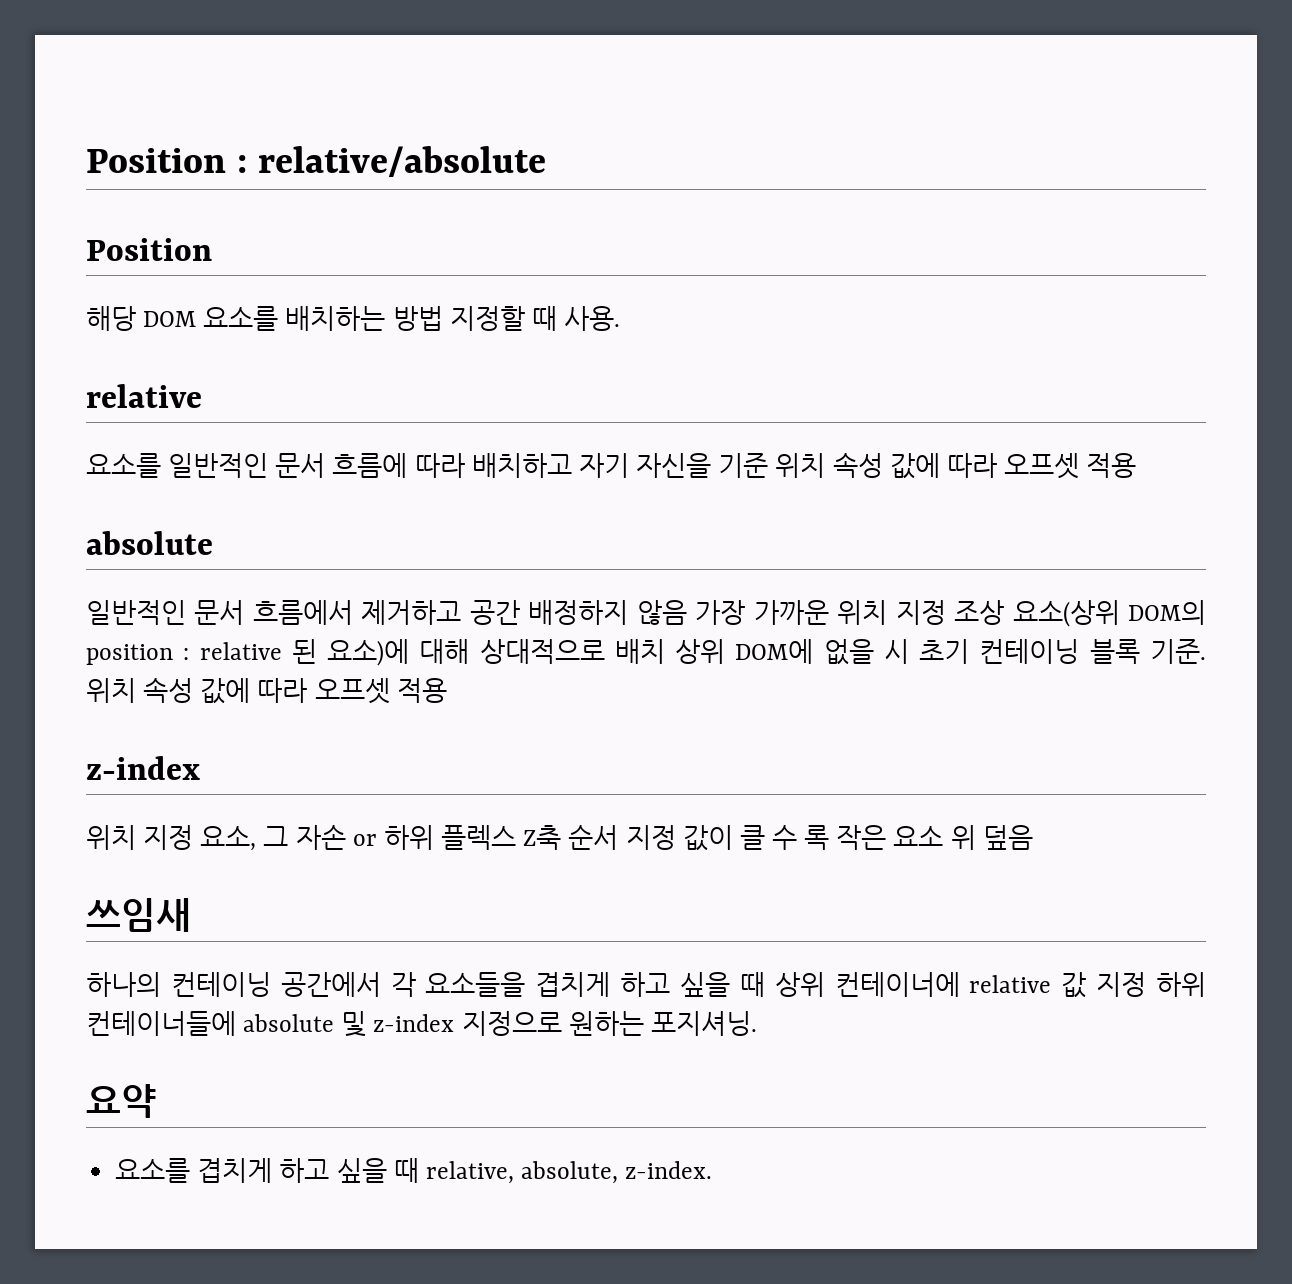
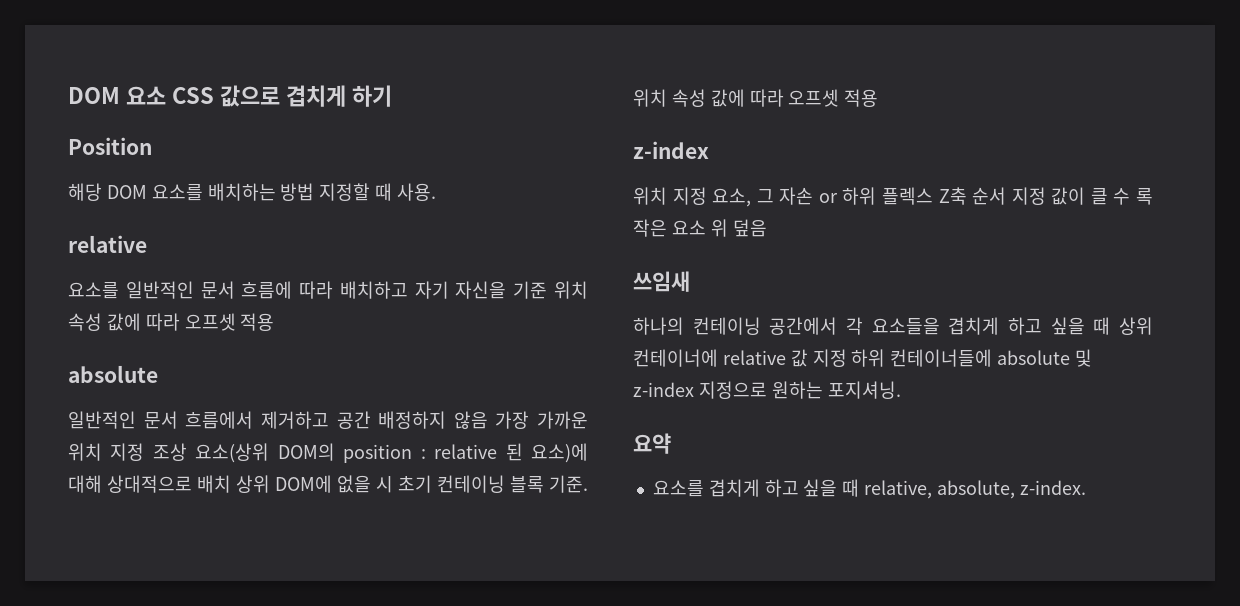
[86,146,547,177] Position : relative/absolute -> [68,85,392,107] DOM 요소 CSS 값으로 겹치게 하기

